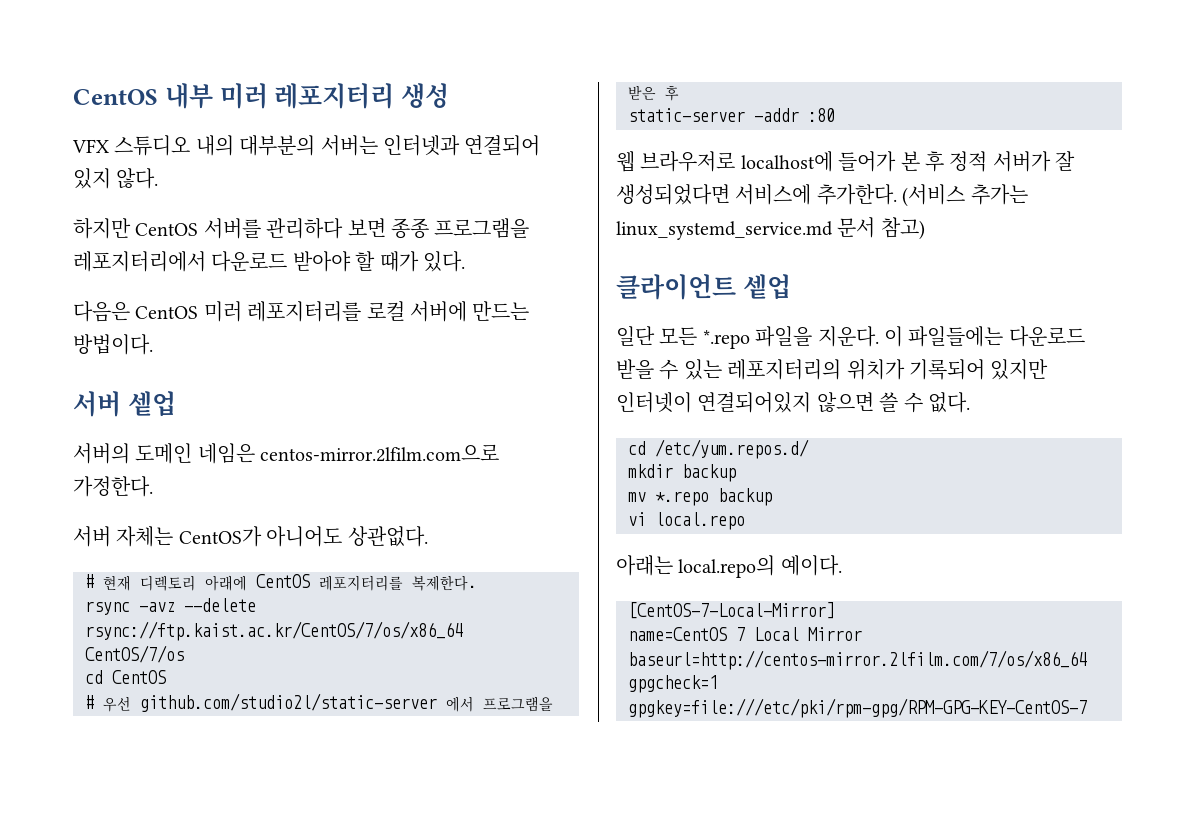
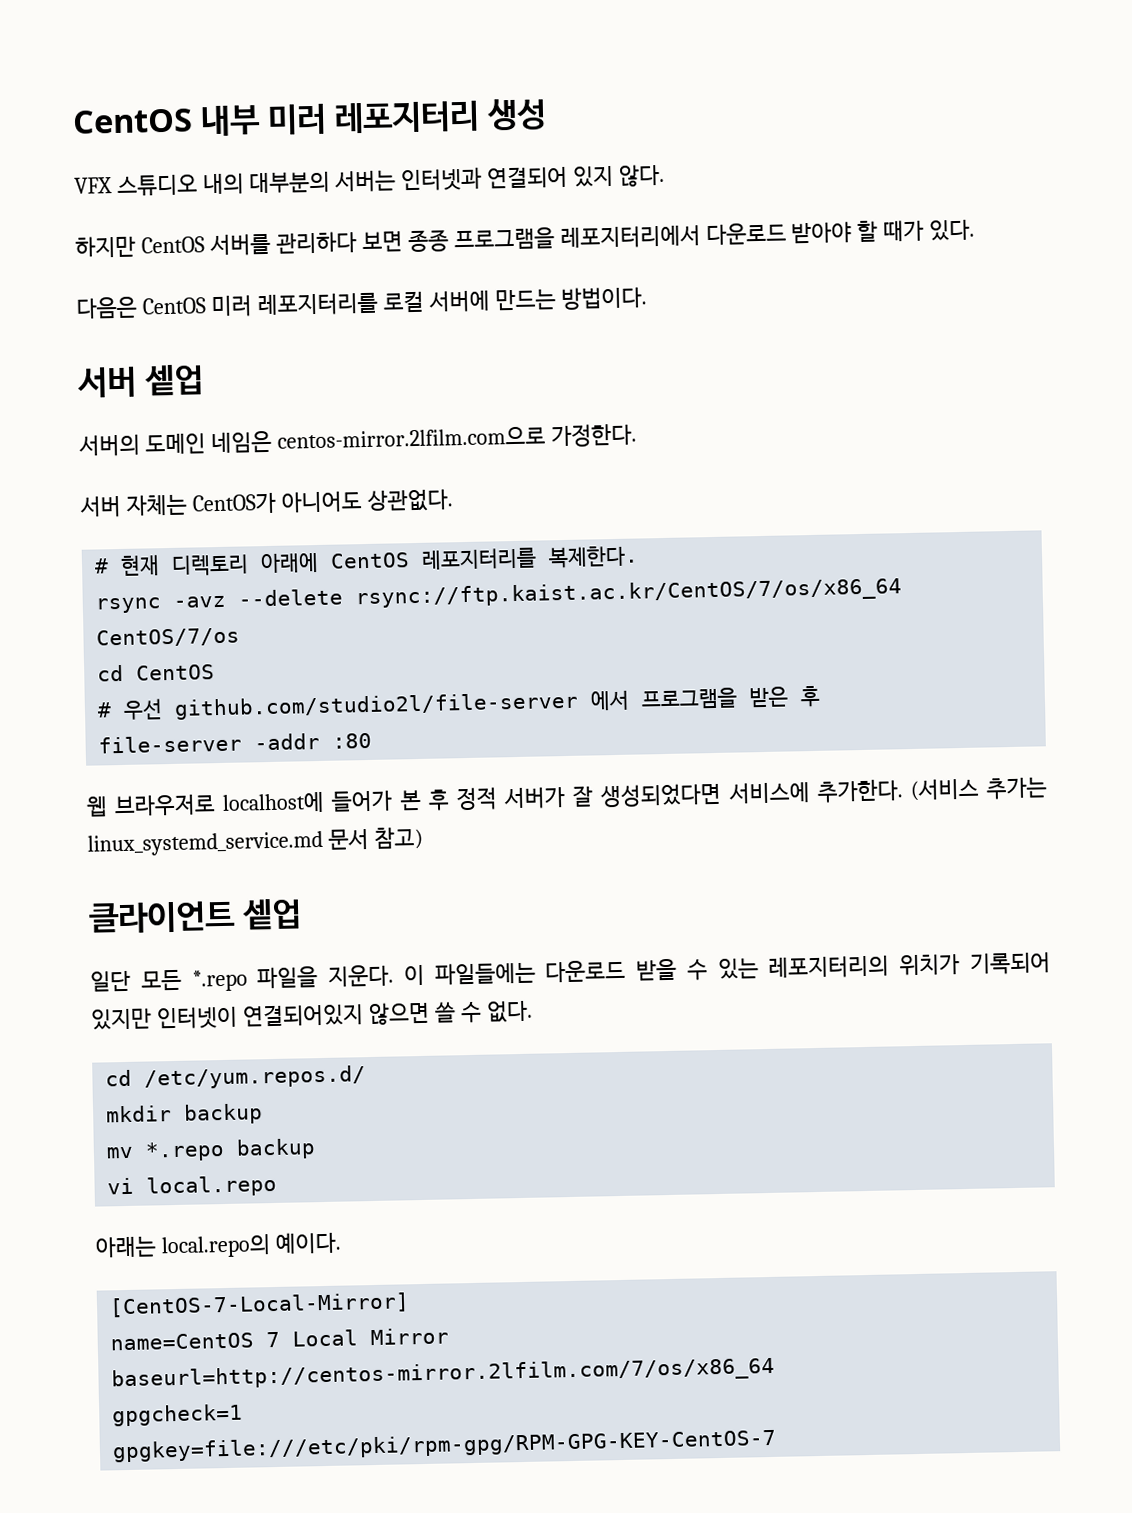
[140,693,437,712] github.com/studio2l/static-server -> [174,691,580,720] github.com/studio2l/file-server
[628,108,745,122] static-server -> [98,734,243,754] file-server

